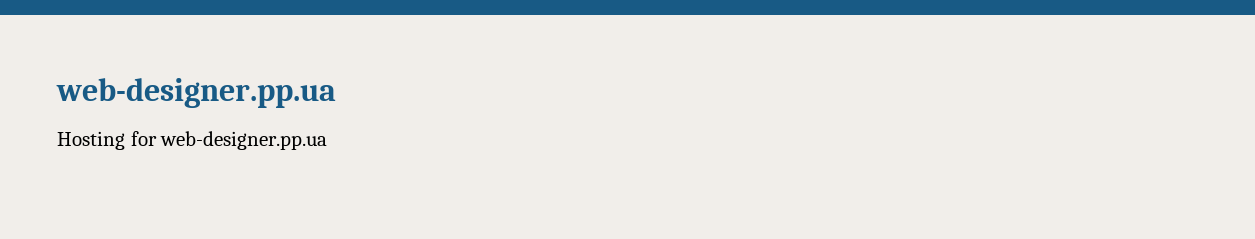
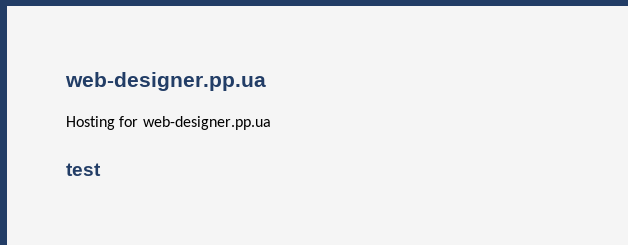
(328, 140) none -> [66,163,101,176] // test

